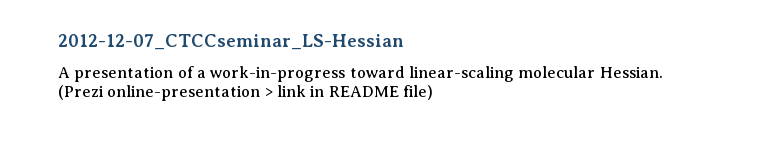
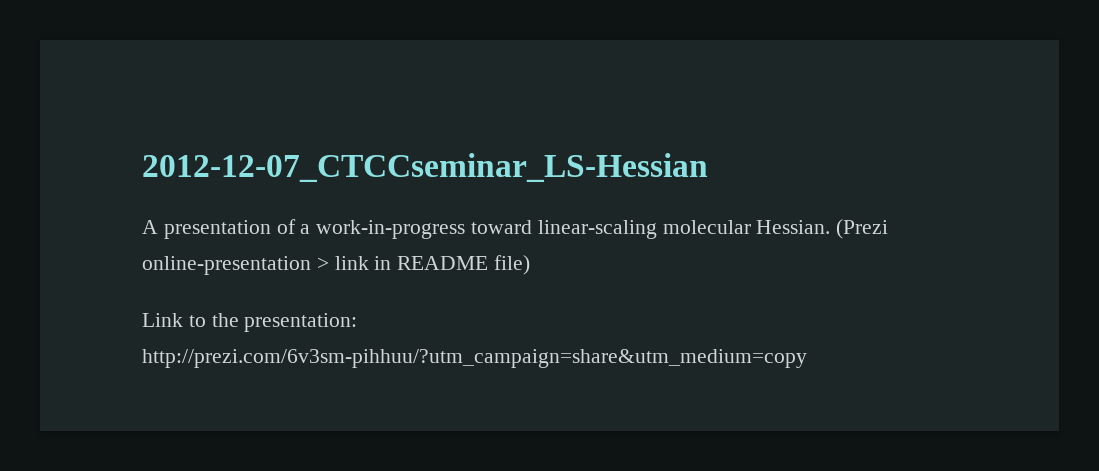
(433, 92) none -> [142,313,358,332] [142,349,807,368] // Link to the presentation: http://prezi.com/6v3sm-pihhuu/?utm_campaign=share&utm_medium=copy

